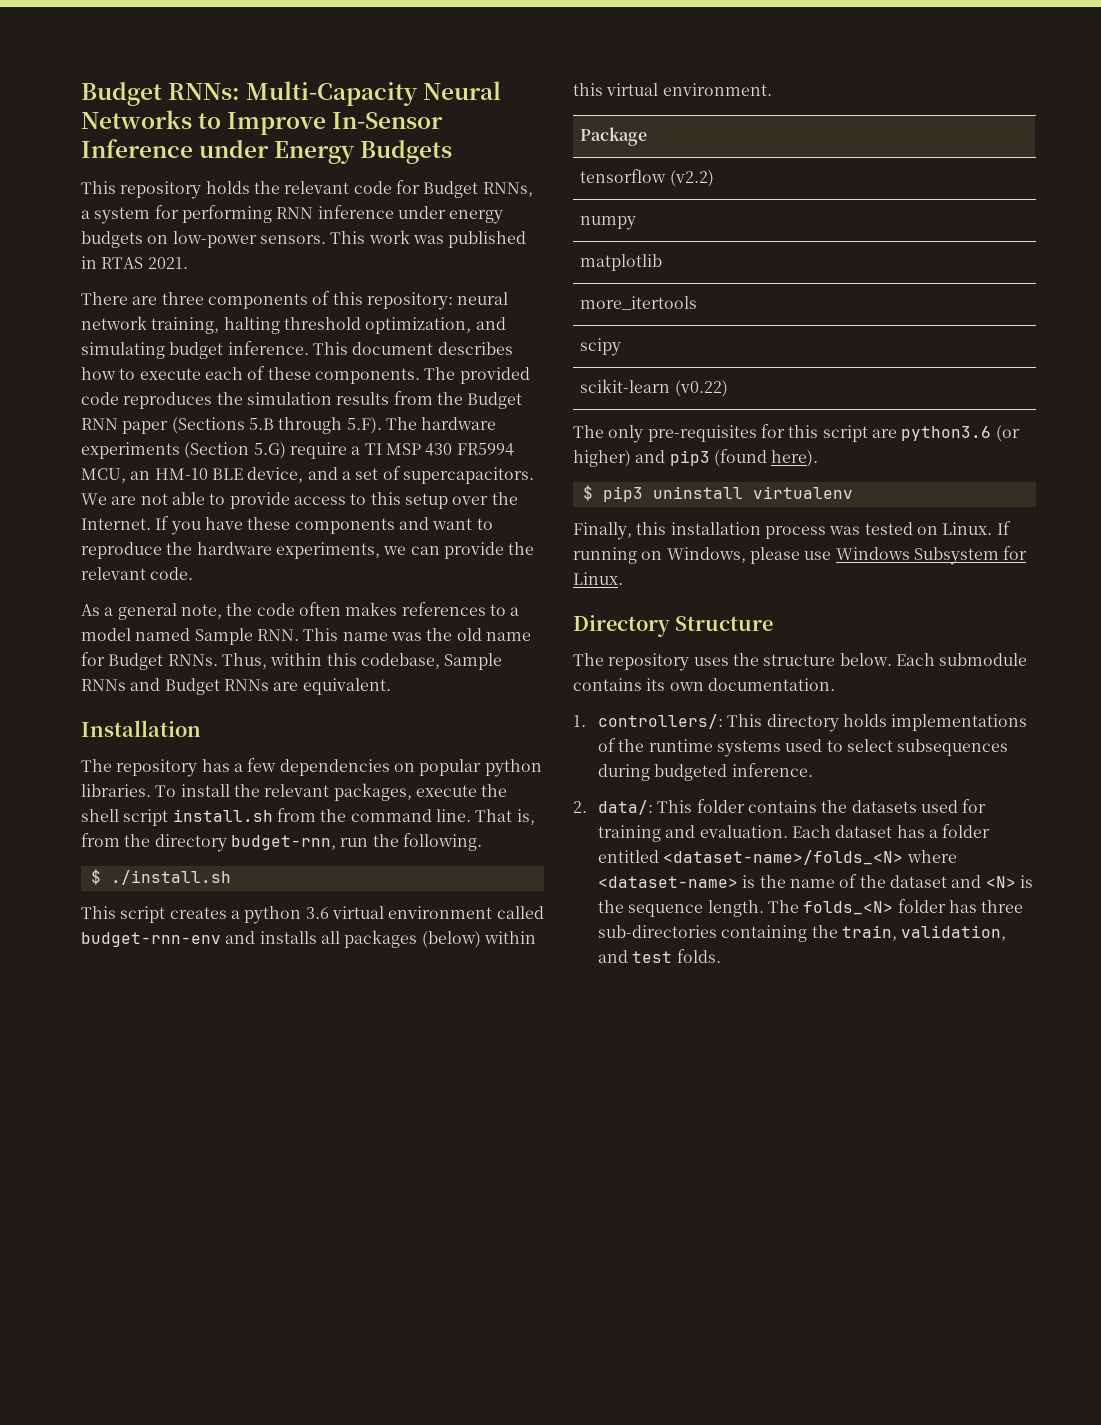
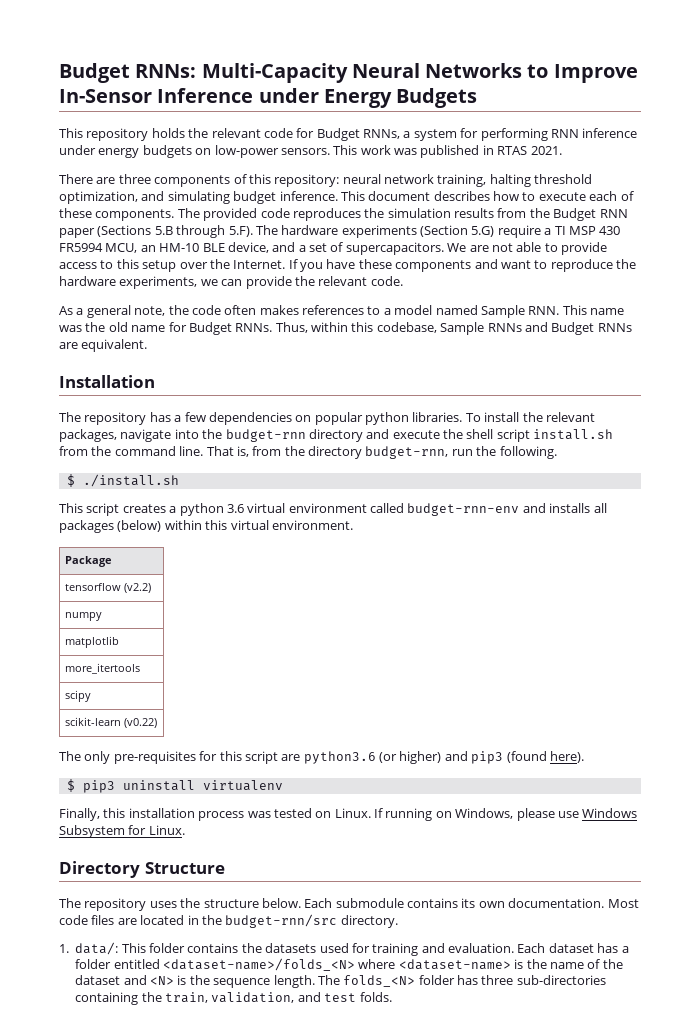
(412, 792) none -> [120,429,390,442] navigate into the budget-rnn directory and
[573,714,1028,732] [598,738,1009,757] [598,763,813,781] [573,801,587,813] // 1. controllers/: This directory holds implementations of the runtime systems used to select subsequences during budgeted inference. // 2. -> [607,899,639,908] [59,914,398,928] [59,944,69,953] Most code files are located in the budget-rnn/src directory. // 1.

